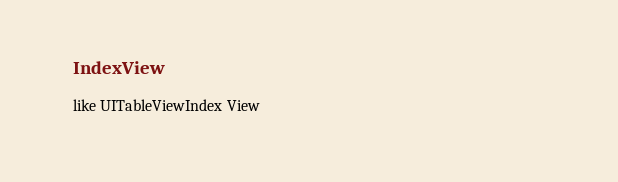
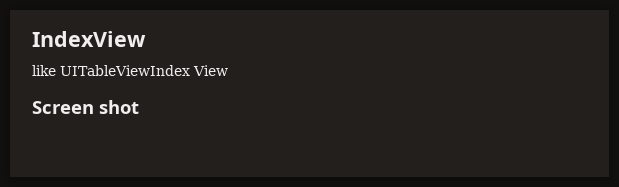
(260, 105) none -> [32,100,139,114] // Screen shot

